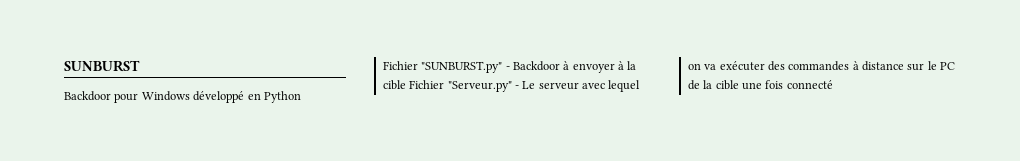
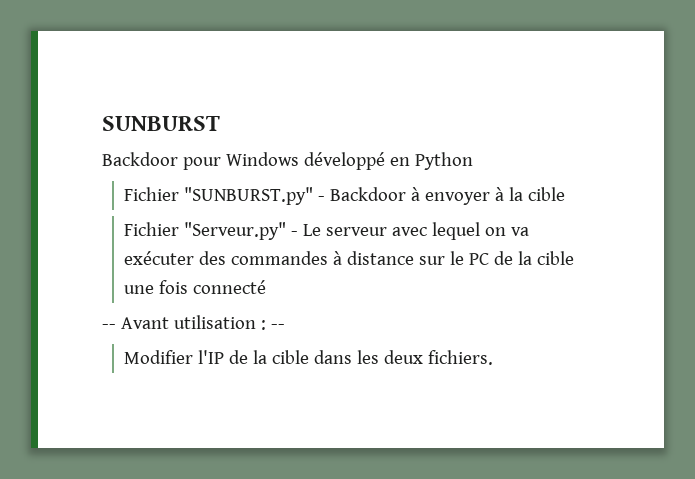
(406, 85) none -> (566, 194) //
(833, 84) none -> [102,315,285,330] [124,350,494,365] // -- Avant utilisation : -- // Modifier l'IP de la cible dans les deux fichiers.

